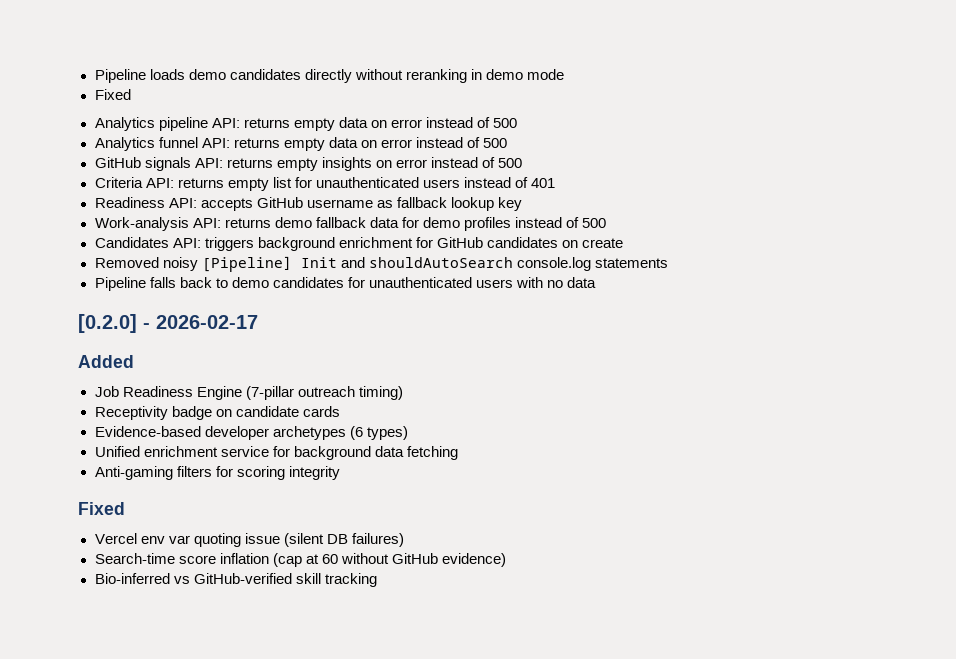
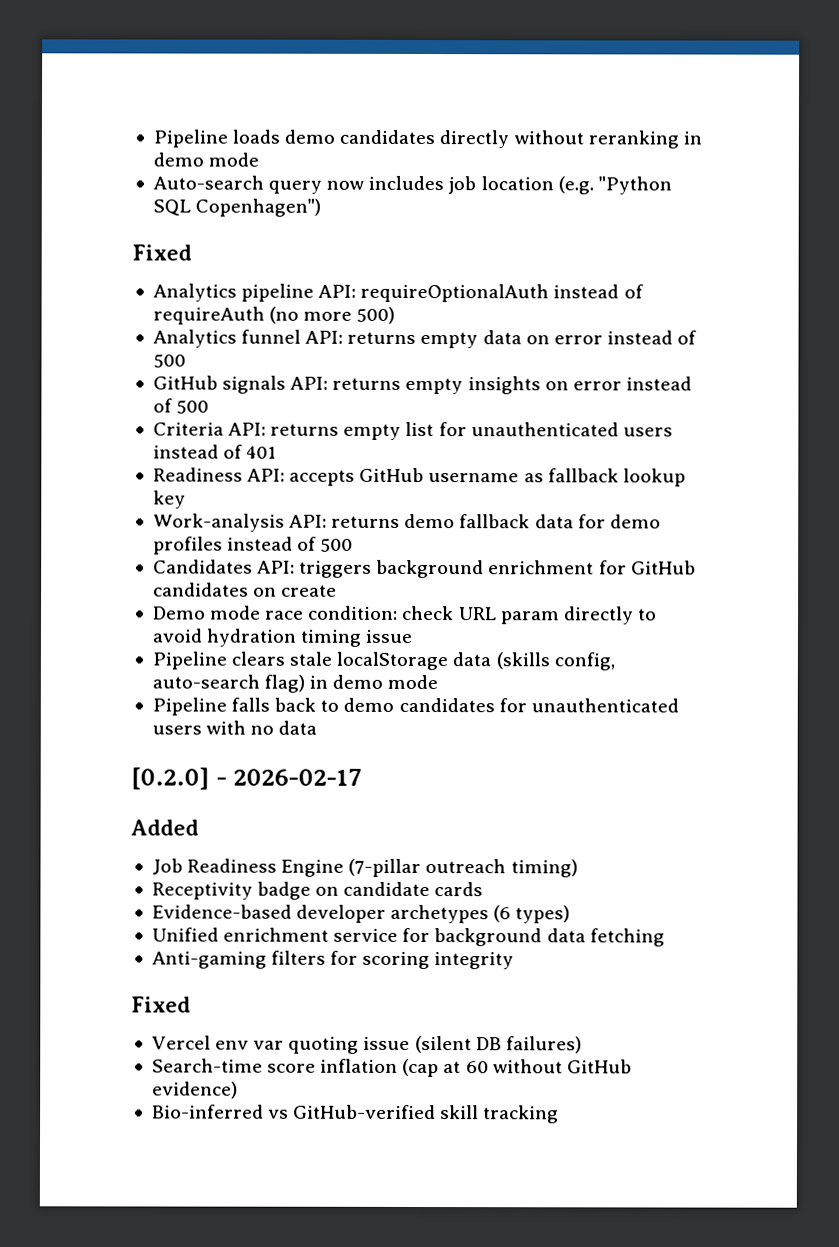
[94,89,131,100] [94,117,518,131] Fixed // Analytics pipeline API: returns empty data on error instead of 500 -> [152,175,672,195] [152,198,322,217] [132,244,192,261] [152,283,644,303] [152,306,396,325] Auto-search query now includes job location (e.g. "Python SQL Copenhagen") // Fixed // Analytics pipeline API: requireOptionalAuth instead of requireAuth (no more 500)
[94,256,668,272] Removed noisy [Pipeline] Init and shouldAutoSearch console.log statements -> [152,605,657,625] [151,628,413,647] [151,651,615,671] [151,674,439,693] Demo mode race condition: check URL param directly to avoid hydration timing issue // Pipeline clears stale localStorage data (skills config, auto-search flag) in demo mode

